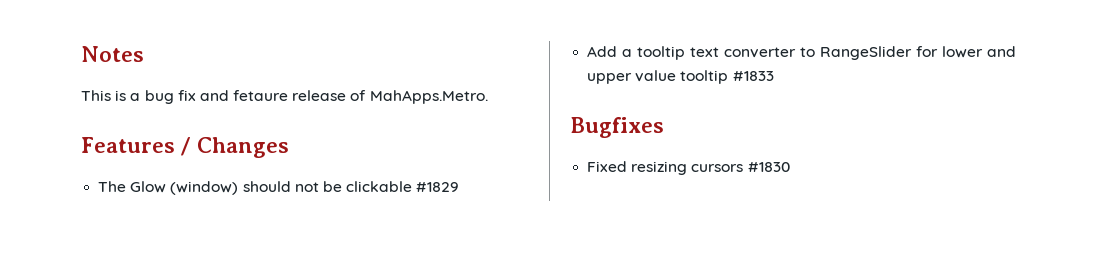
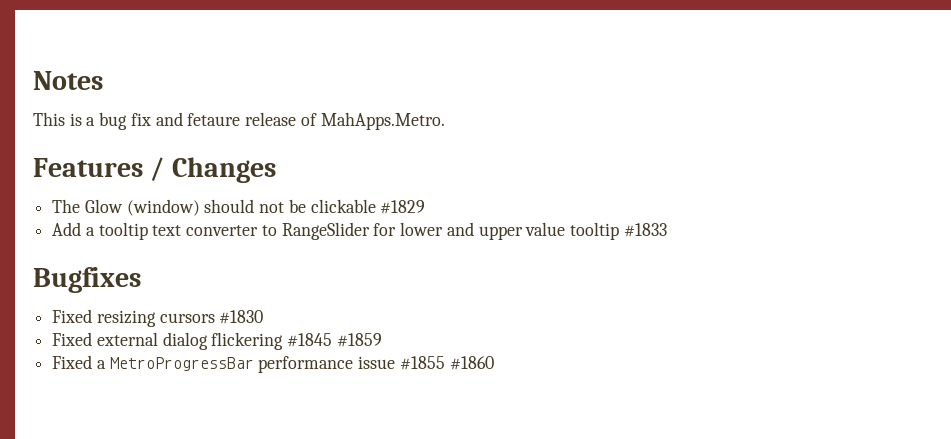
(790, 167) none -> [52,332,382,350] [52,355,494,373] // Fixed external dialog flickering #1845 #1859 // Fixed a MetroProgressBar performance issue #1855 #1860

